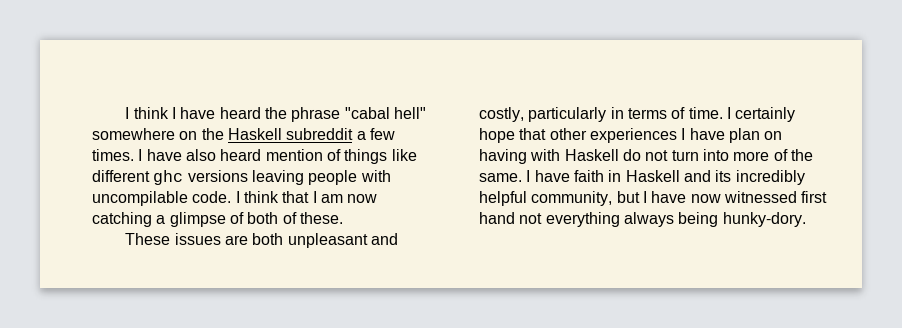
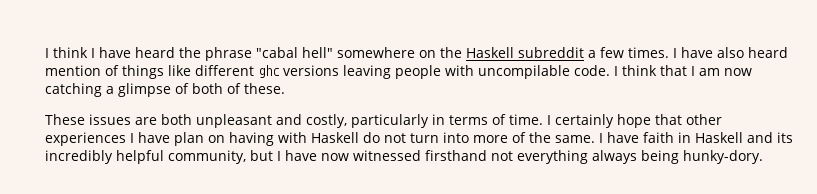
[801,191,828,203] [479,212,515,224] first hand -> [425,150,487,161] firsthand

